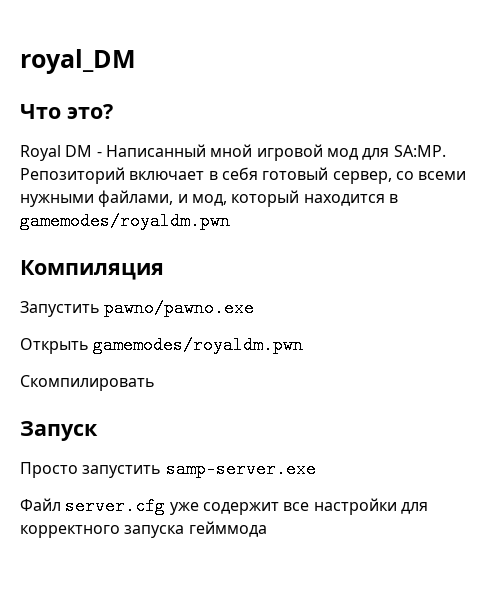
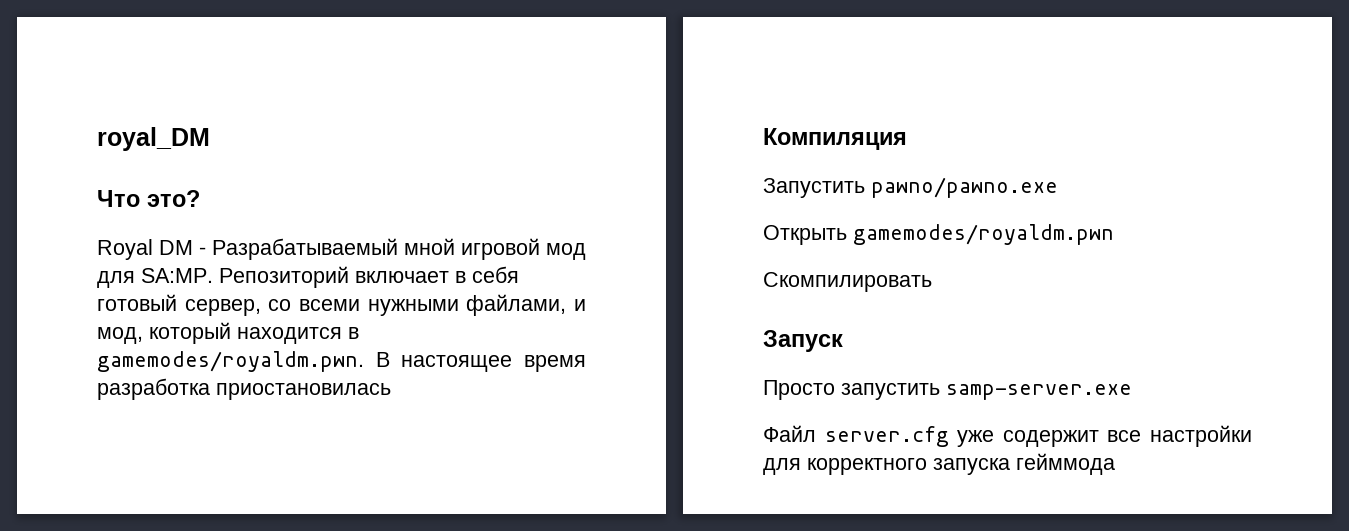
[105,144,206,157] Написанный -> [212,238,398,260] Разрабатываемый
[20,212,230,230] gamemodes/royaldm.pwn -> [97,351,586,372] [97,378,391,400] gamemodes/royaldm.pwn. В настоящее время разработка приостановилась

